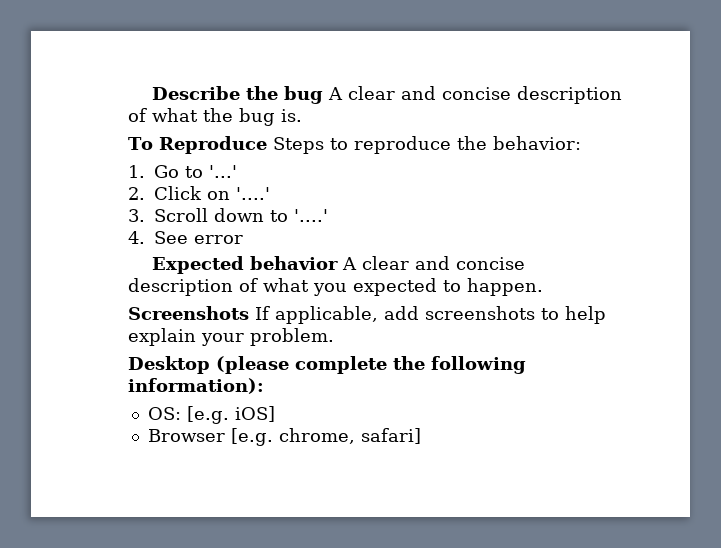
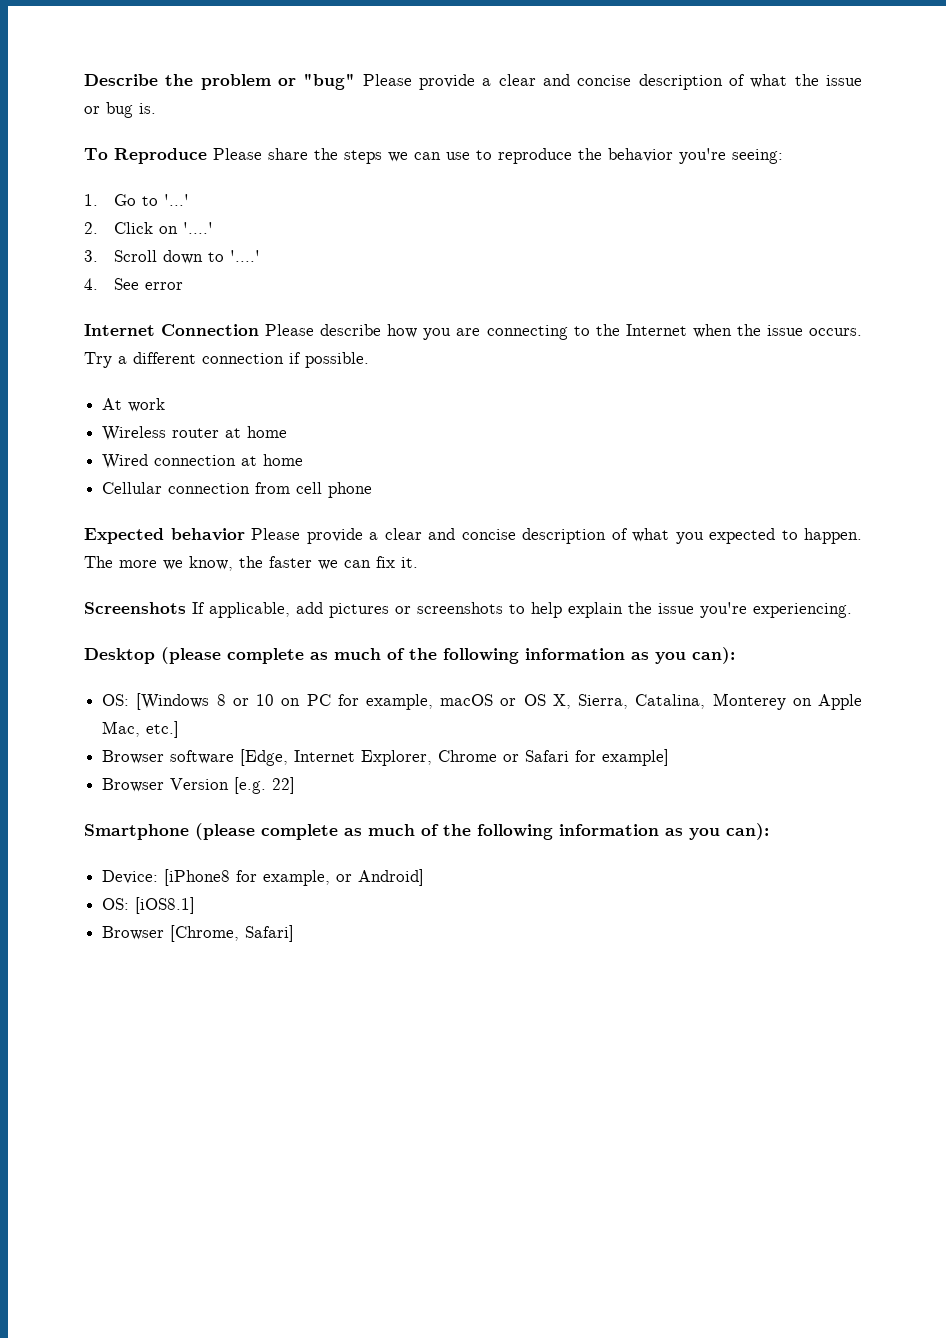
[284,86,344,104] bug A -> [200,73,492,90] problem or "bug" Please provide a
(233, 115) none -> [826,75,863,86] [84,106,100,114] issue or
[272,136,581,154] Steps to reproduce the behavior: -> [213,148,783,164] Please share the steps we can use to reproduce the behavior you're seeing:
(243, 239) none -> [84,324,862,340] [84,352,369,368] [102,398,166,412] [102,426,288,441] [102,454,304,469] [102,482,373,498] // Internet Connection Please describe how you are connecting to the Internet when the issue occurs. Try a different connection if possible. // At work // Wireless router at home // Wired connection at home // Cellular connection from cell phone
[342,257,358,270] A -> [251,528,378,544] Please provide a
(543, 287) none -> [84,556,418,571] The more we know, the faster we can fix it.
(419, 313) none -> [329,603,411,618] pictures or
[201,328,334,346] your problem. -> [628,602,852,618] the issue you're experiencing.
[393,356,526,374] [128,378,264,394] [147,406,275,424] [147,428,421,446] the following information): // OS: [e.g. iOS] // Browser [e.g. chrome, safari] -> [310,647,735,664] [102,693,863,710] [102,721,180,738] [102,749,670,766] [102,777,296,794] [84,823,769,840] [102,869,425,886] [102,897,196,914] [102,925,295,942] as much of the following information as you can): // OS: [Windows 8 or 10 on PC for example, macOS or OS X, Sierra, Catalina, Monterey on Apple Mac, etc.] // Browser software [Edge, Internet Explorer, Chrome or Safari for example] // Browser Version [e.g. 22] // Smartphone (please complete as much of the following information as you can): // Device: [iPhone8 for example, or Android] // OS: [iOS8.1] // Browser [Chrome, Safari]

